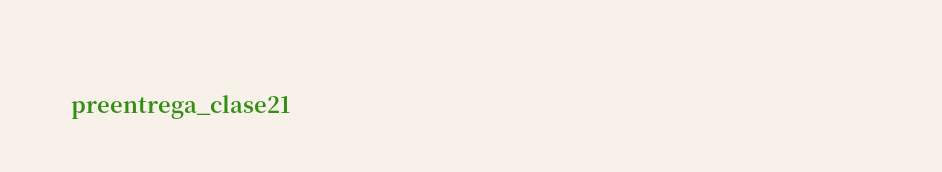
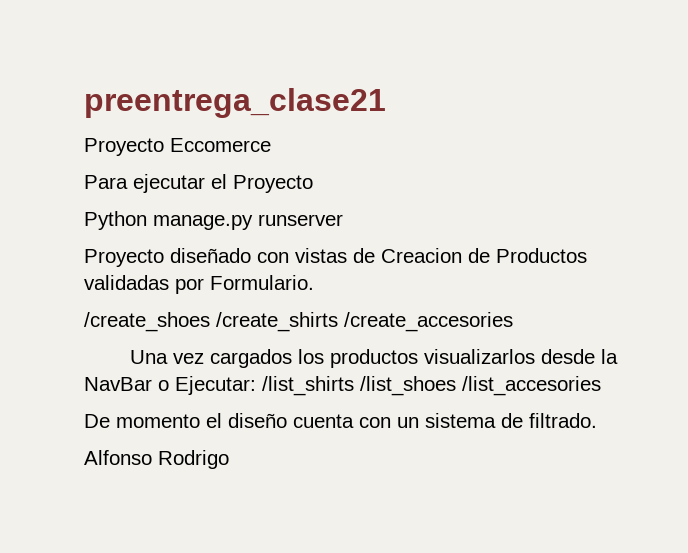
(290, 107) none -> [84,138,271,156] [84,174,313,193] [84,211,343,230] [84,248,587,267] [84,275,314,294] [84,312,513,332] [130,349,619,368] [84,376,601,396] [84,413,597,428] [84,450,229,469] // Proyecto Eccomerce // Para ejecutar el Proyecto // Python manage.py runserver // Proyecto diseñado con vistas de Creacion de Productos validadas por Formulario. // /create_shoes /create_shirts /create_accesories // Una vez cargados los productos visualizarlos desde la NavBar o Ejecutar: /list_shirts /list_shoes /list_accesories // De momento el diseño cuenta con un sistema de filtrado. // Alfonso Rodrigo

